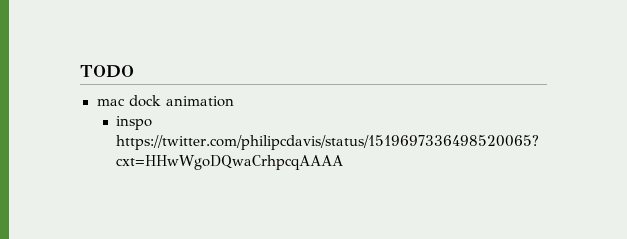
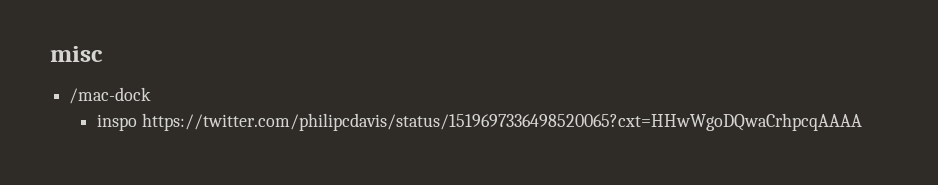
[80,65,134,78] [96,95,234,107] TODO // mac dock animation -> [50,46,103,62] [69,87,152,104] misc // /mac-dock

